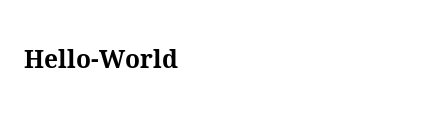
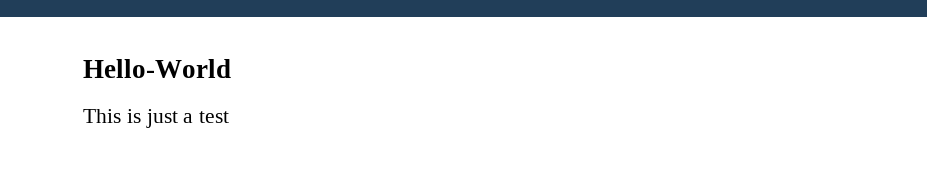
(178, 58) none -> [83,109,230,128] // This is just a test

